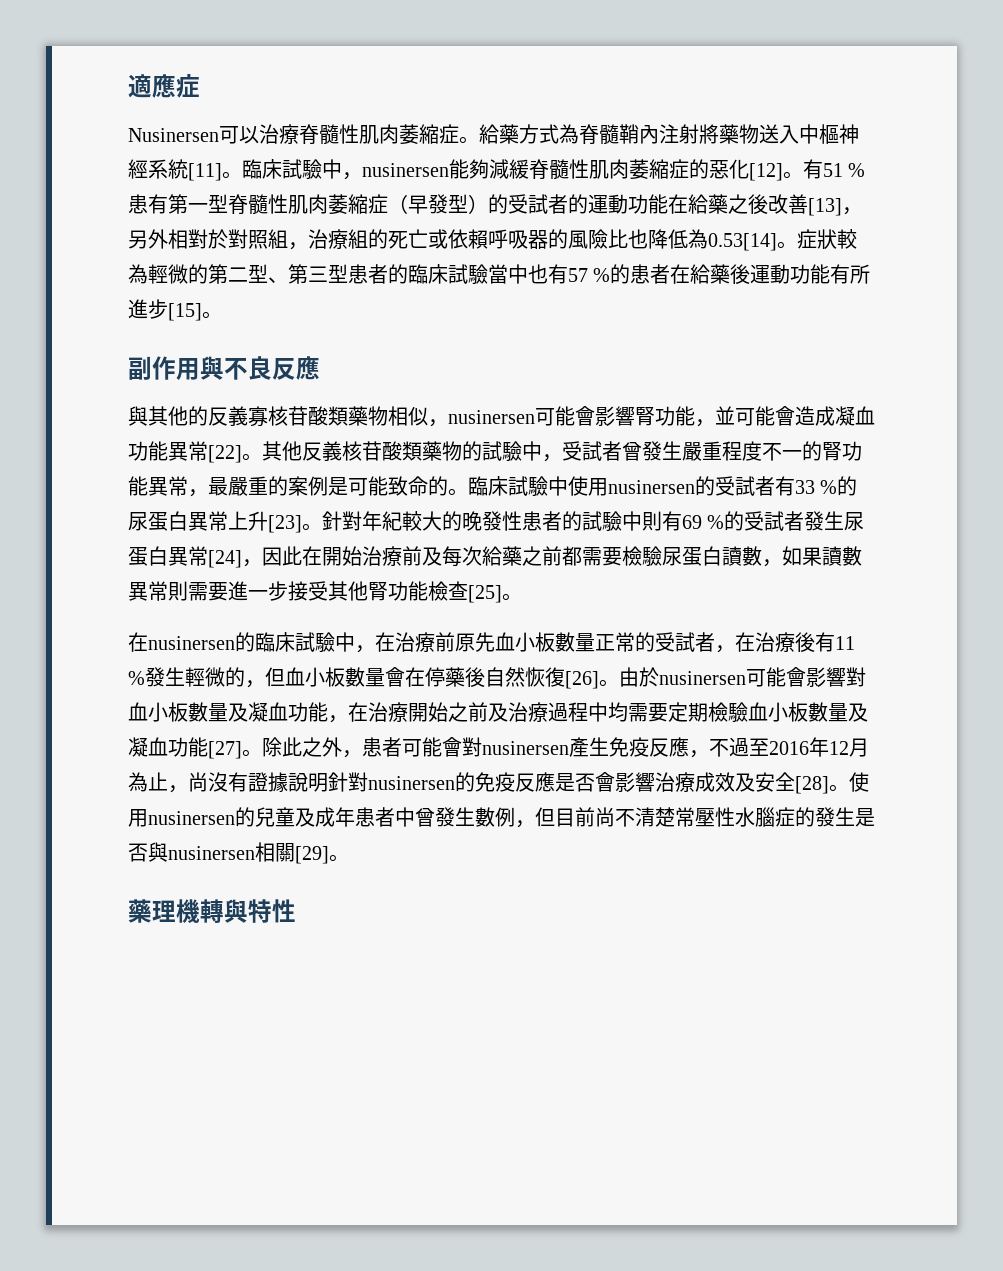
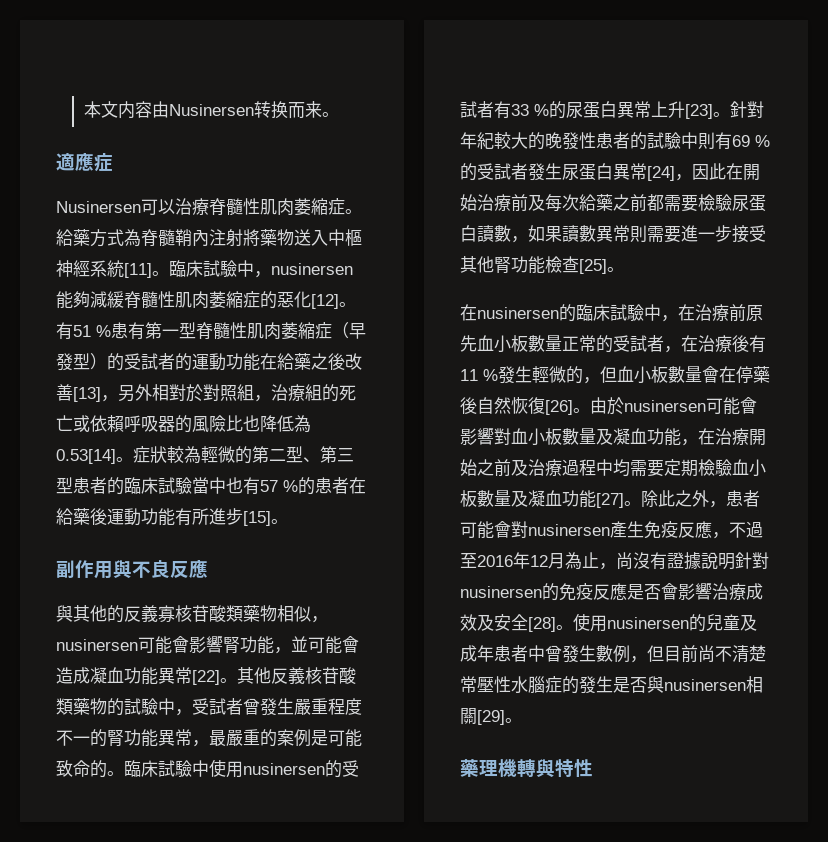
(128, 86) none -> [83,101,339,119] 本文内容由Nusinersen转换而来。 //

